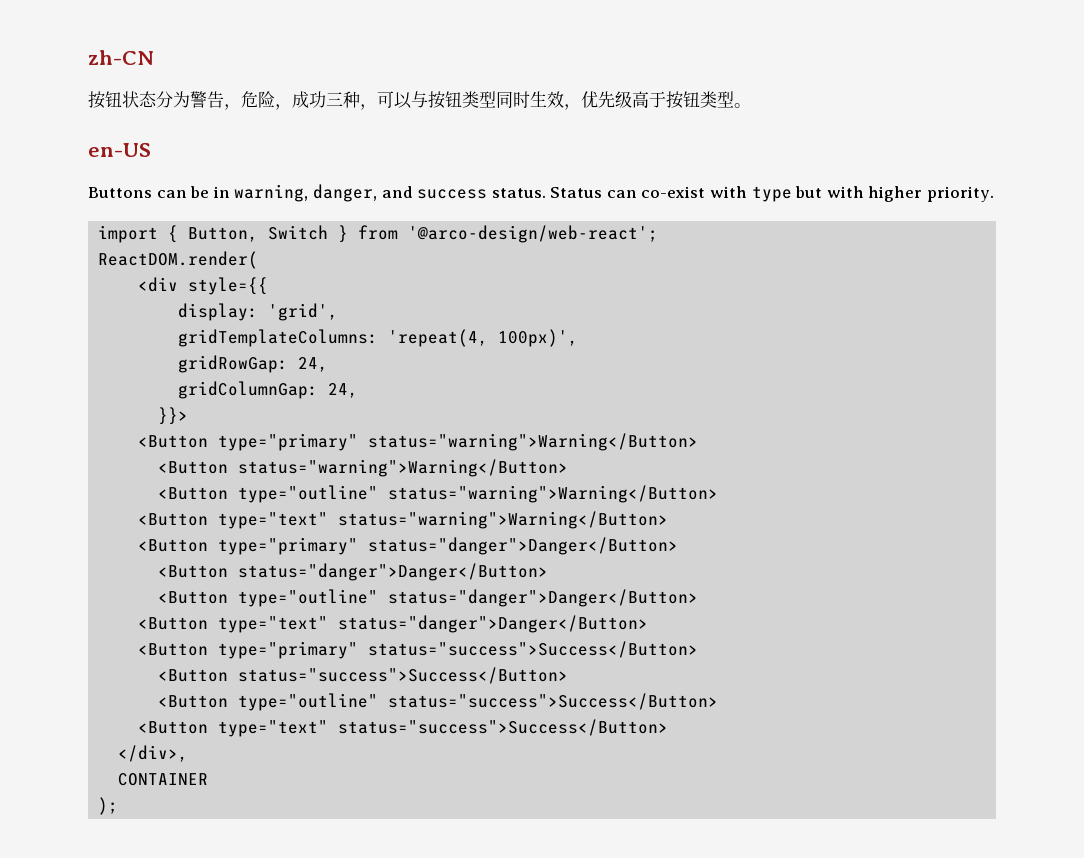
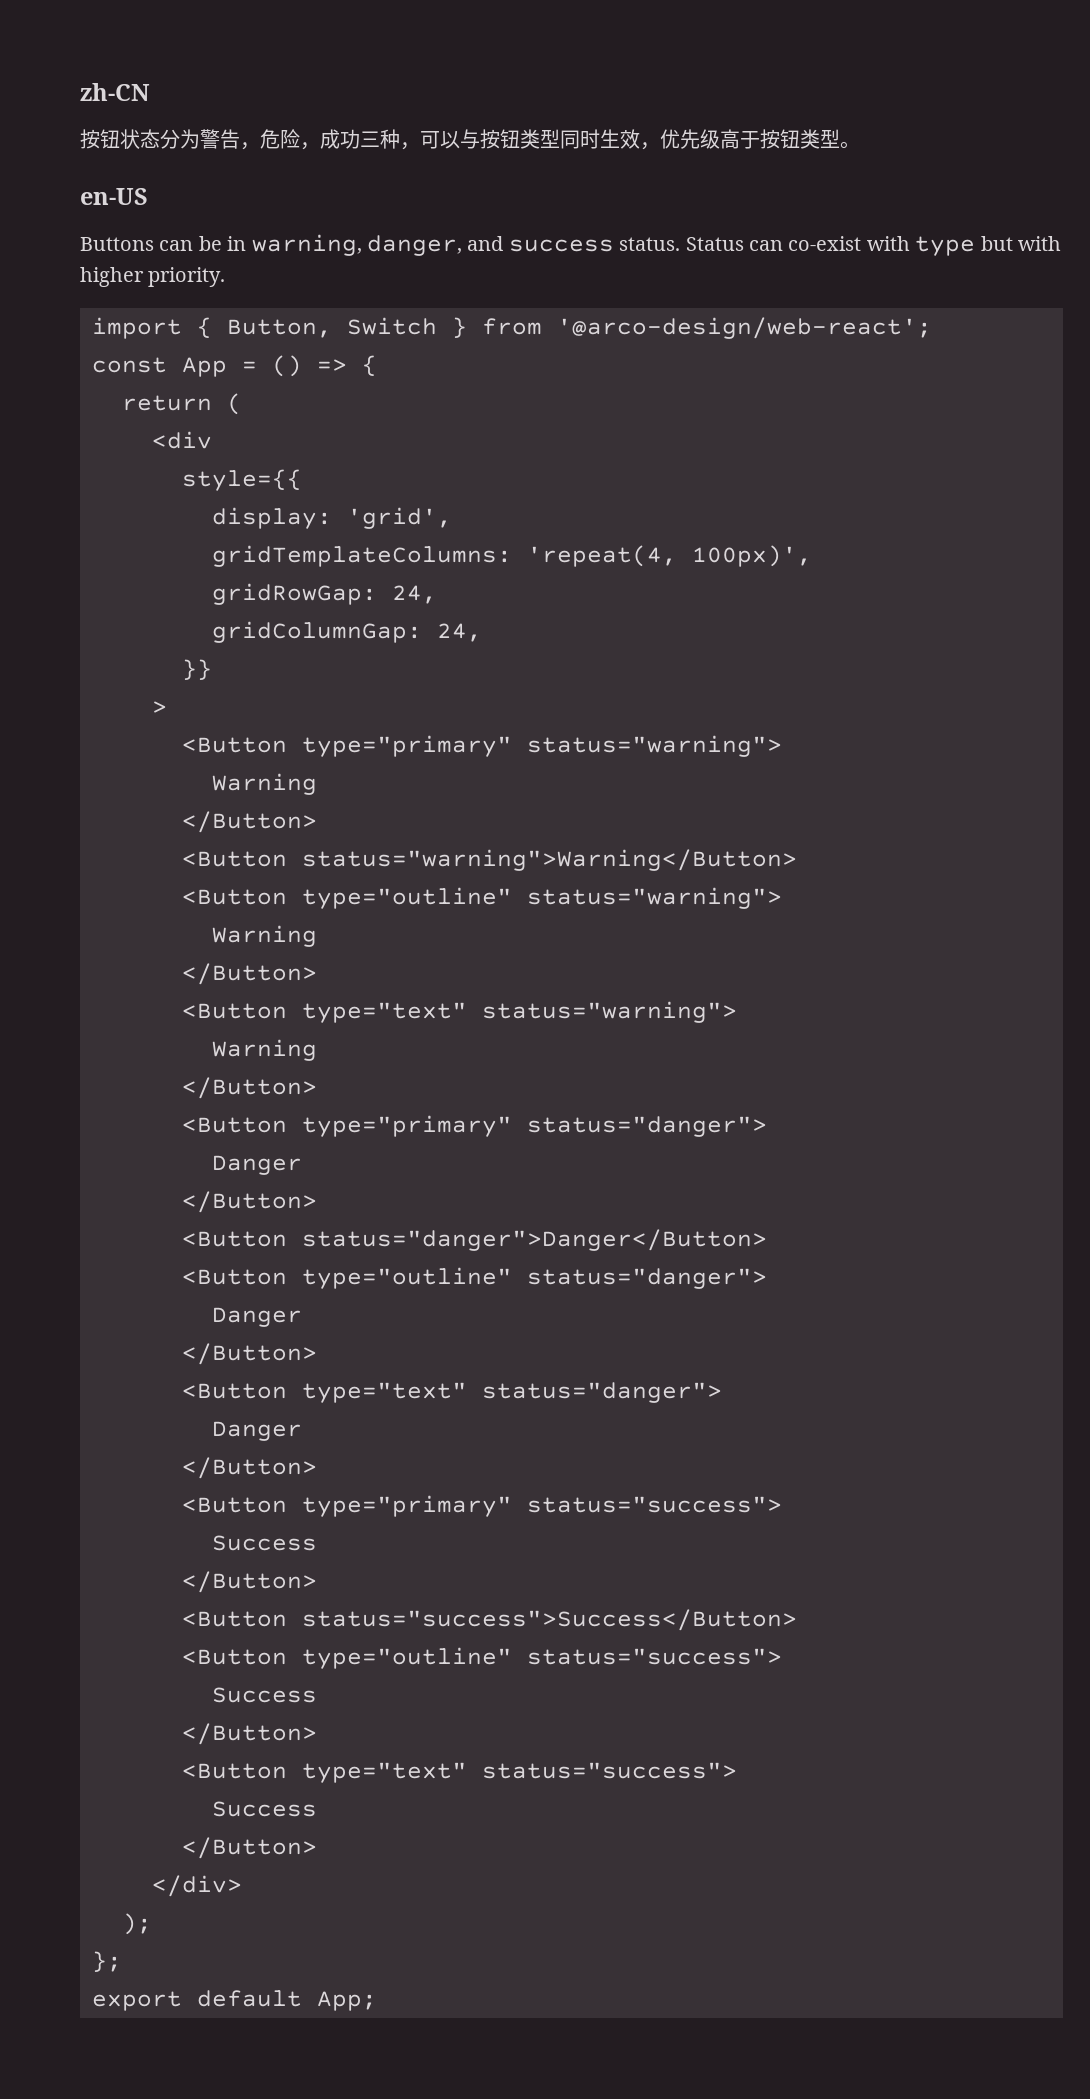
[98,251,259,269] ReactDOM.render( -> [92,355,377,377] [122,393,242,415] const App = () => { // return (
(179, 284) none -> (212, 440) //
[158,407,189,425] [138,433,699,451] }}> // <Button type="primary" status="warning">Warning</Button> -> [182,659,212,680] [152,701,167,714] [182,735,782,757] [212,773,317,795] [182,811,317,833] }} // > // <Button type="primary" status="warning"> // Warning // </Button>
[388,485,719,503] [138,511,669,529] [138,537,679,555] status="warning">Warning</Button> // <Button type="text" status="warning">Warning</Button> // <Button type="primary" status="danger">Danger</Button> -> [527,887,782,909] [212,925,317,947] [182,963,317,985] [182,1001,737,1023] [212,1039,317,1061] [182,1077,317,1099] [182,1115,767,1137] [212,1155,302,1175] [182,1191,317,1213] status="warning"> // Warning // </Button> // <Button type="text" status="warning"> // Warning // </Button> // <Button type="primary" status="danger"> // Danger // </Button>
[388,589,699,607] [138,615,649,633] [138,641,699,659] status="danger">Danger</Button> // <Button type="text" status="danger">Danger</Button> // <Button type="primary" status="success">Success</Button> -> [527,1268,767,1289] [212,1307,302,1327] [182,1343,317,1365] [182,1382,722,1403] [212,1421,302,1441] [182,1457,317,1479] [182,1495,782,1517] [212,1535,317,1551] [182,1571,317,1593] status="danger"> // Danger // </Button> // <Button type="text" status="danger"> // Danger // </Button> // <Button type="primary" status="success"> // Success // </Button>
[388,693,719,710] [138,719,669,737] [118,745,189,762] [118,773,209,786] [98,797,119,815] status="success">Success</Button> // <Button type="text" status="success">Success</Button> // </div>, // CONTAINER // ); -> [527,1648,782,1665] [212,1687,317,1703] [182,1723,317,1745] [182,1762,737,1783] [212,1801,317,1817] [182,1837,317,1859] [152,1875,242,1897] [122,1913,152,1935] [92,1951,122,1972] [92,1990,377,2011] status="success"> // Success // </Button> // <Button type="text" status="success"> // Success // </Button> // </div> // ); // }; // export default App;

